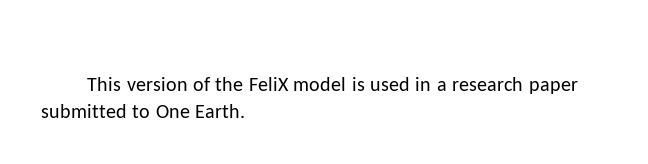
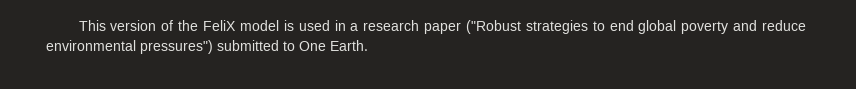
(578, 87) none -> [465,20,806,34] [46,40,213,54] ("Robust strategies to end global poverty and reduce environmental pressures")

